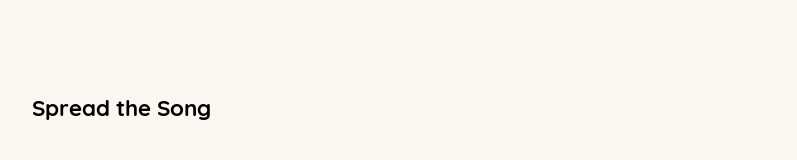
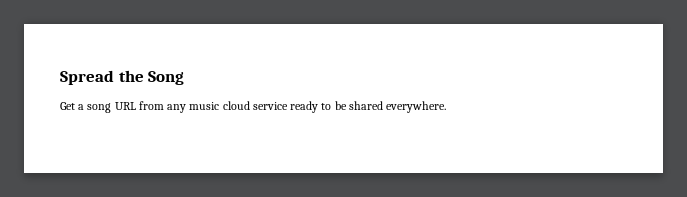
(212, 110) none -> [60,101,447,113] // Get a song URL from any music cloud service ready to be shared everywhere.

